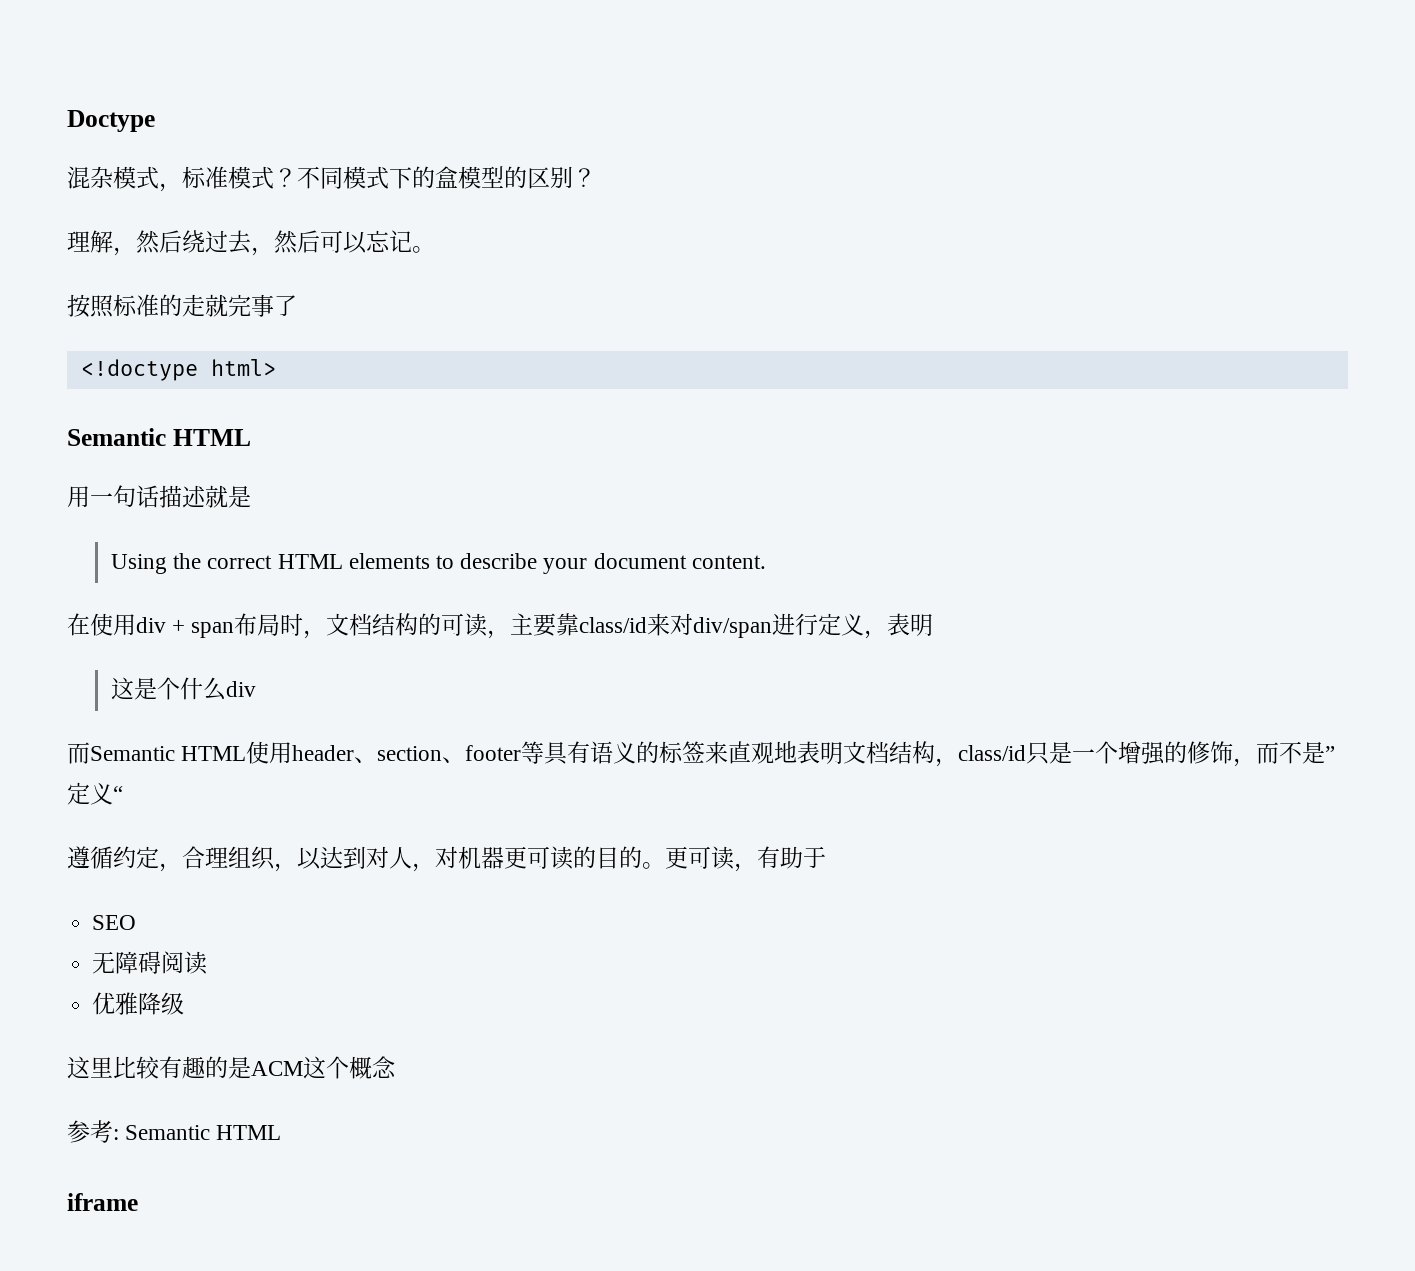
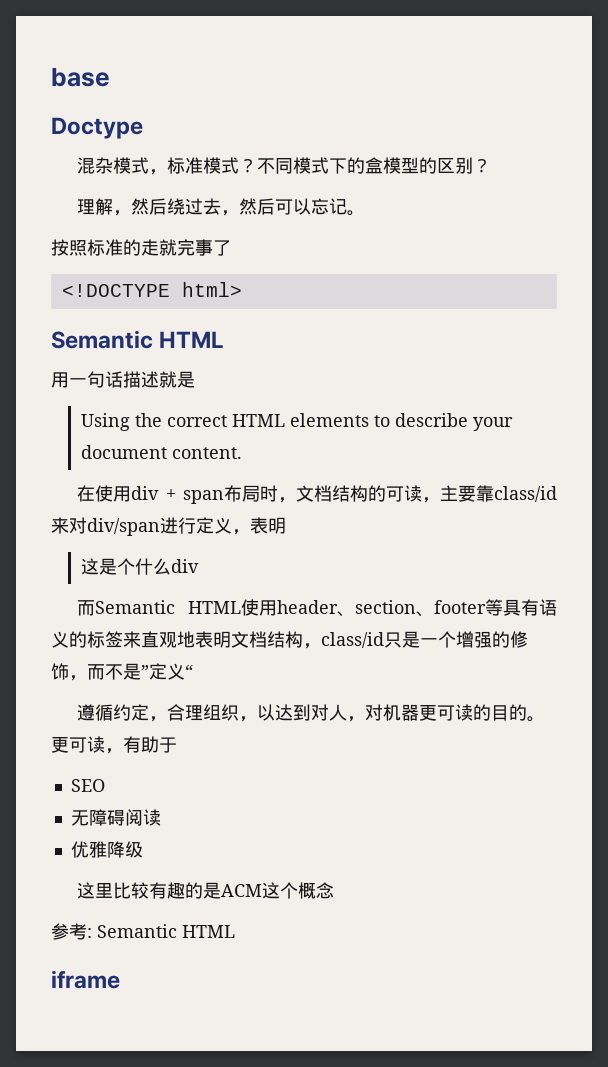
(67, 121) none -> [51,67,110,87] base //
[80,359,198,381] <!doctype -> [61,284,170,297] <!DOCTYPE

